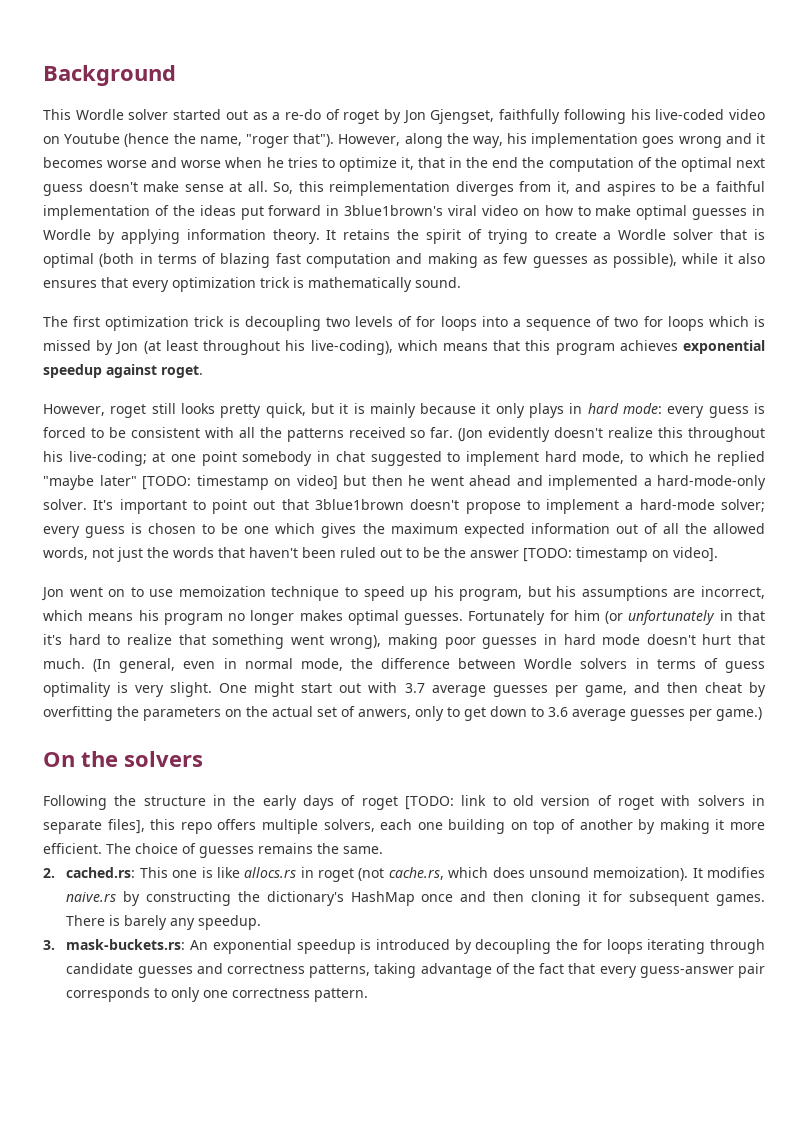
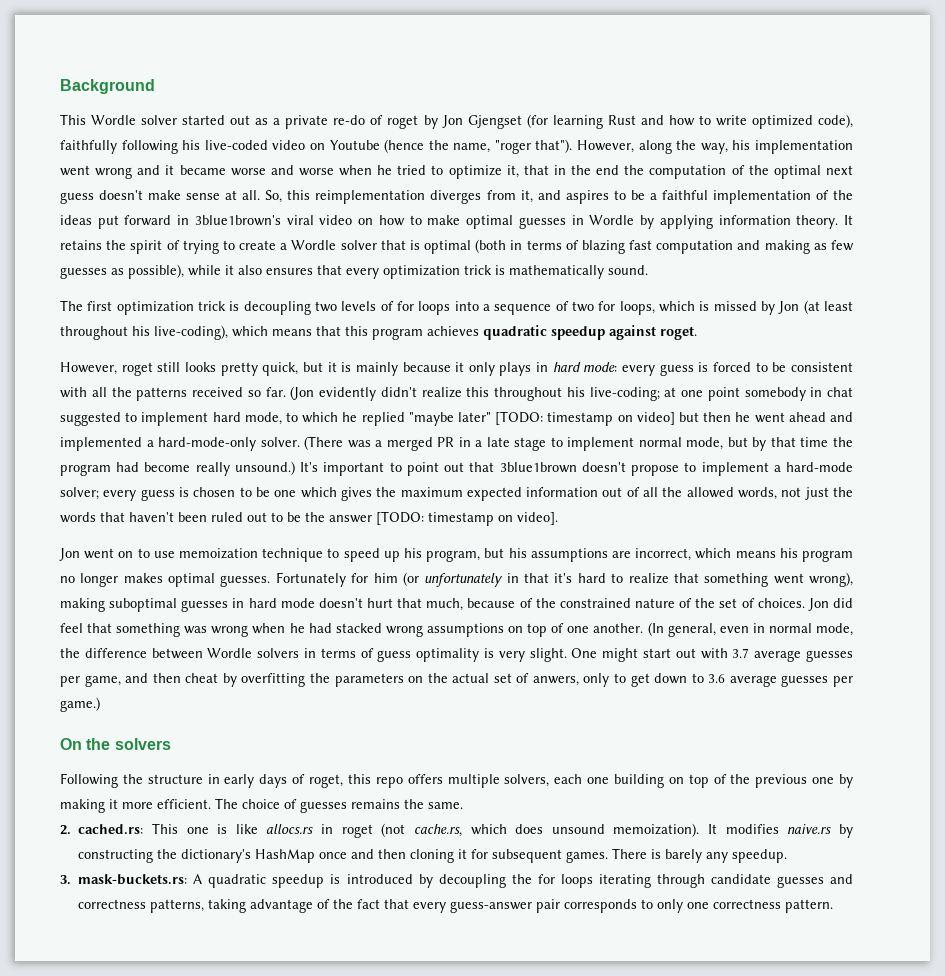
(281, 116) none -> [285,115,329,129] private
[430,109,495,124] Gjengset, -> [467,114,853,129] Gjengset (for learning Rust and how to write optimized code),
[642,136,675,148] goes -> [60,165,90,176] went
[43,157,103,168] becomes -> [179,165,226,175] became
[287,157,318,168] tries -> [397,165,427,175] tried
[667,316,704,331] loops -> [619,301,655,315] loops,
[682,340,765,354] exponential -> [483,325,547,340] quadratic
[554,427,604,438] doesn't -> [380,387,417,397] didn't
(87, 504) none -> [304,436,853,451] [60,461,295,476] (There was a merged PR in a late stage to implement normal mode, but by that time the program had become really unsound.)
[444,637,476,649] poor -> [109,598,178,612] suboptimal
[43,658,85,669] much. -> [426,598,853,611] [60,623,644,637] much, because of the constrained nature of the set of choices. Jon did feel that something was wrong when he had stacked wrong assumptions on top of one another.
[233,795,256,806] the -> (220, 779) none
[361,795,766,810] [43,819,145,834] roget [TODO: link to old version of roget with solvers in separate files], -> [309,774,344,788] roget,
[579,819,633,830] another -> [730,774,835,788] the previous one
[190,939,292,954] An exponential -> [193,874,267,888] A quadratic

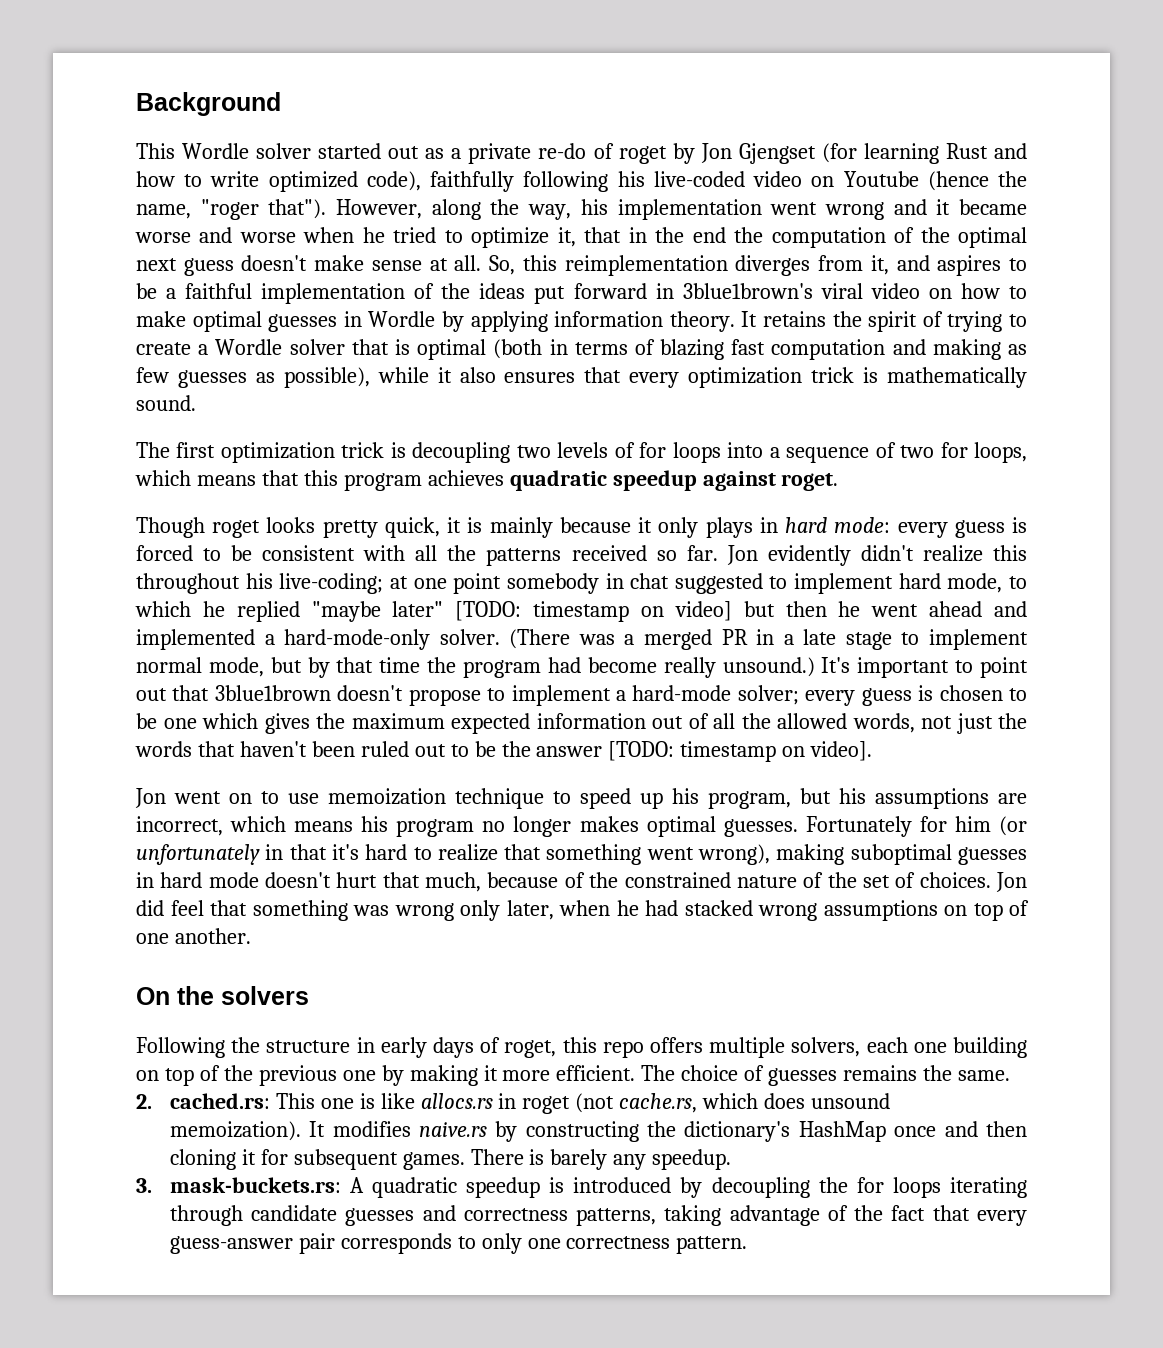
[699,300,854,315] [60,325,268,340] is missed by Jon (at least throughout his live-coding), which -> (191, 478) none
[60,362,181,376] However, roget still -> [136,517,261,538] Though roget
[302,362,323,372] but -> (440, 527) none
[290,386,315,400] (Jon -> [726,545,758,565] Jon
(249, 631) none -> [460,900,554,921] only later,
[647,622,853,637] [60,648,853,662] [60,673,854,687] [60,697,100,712] (In general, even in normal mode, the difference between Wordle solvers in terms of guess optimality is very slight. One might start out with 3.7 average guesses per game, and then cheat by overfitting the parameters on the actual set of anwers, only to get down to 3.6 average guesses per game.) -> (251, 936) none

